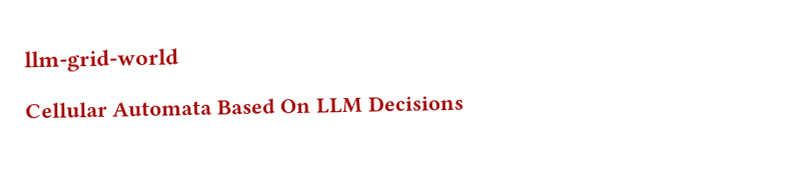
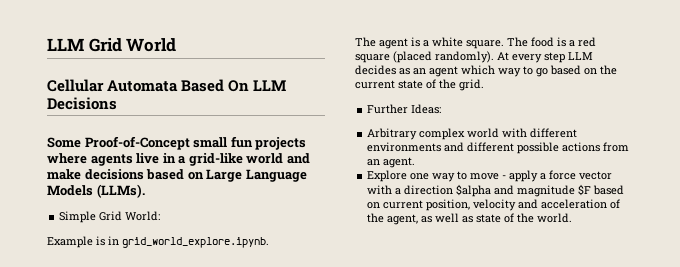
[24,48,179,73] llm-grid-world -> [47,38,177,52] LLM Grid World
(464, 103) none -> [47,136,307,150] [47,153,310,166] [47,169,307,182] [47,184,145,198] [59,211,161,223] [47,236,269,248] [355,37,596,49] [355,51,593,63] [355,65,617,77] [355,79,484,91] [367,104,442,114] [367,128,578,140] [367,142,630,154] [367,157,416,168] [367,170,613,182] [367,184,625,197] [367,199,621,211] [367,213,573,225] // Some Proof-of-Concept small fun projects where agents live in a grid-like world and make decisions based on Large Language Models (LLMs). // Simple Grid World: // Example is in grid_world_explore.ipynb. // The agent is a white square. The food is a red square (placed randomly). At every step LLM decides as an agent which way to go based on the current state of the grid. // Further Ideas: // Arbitrary complex world with different environments and different possible actions from an agent. // Explore one way to move - apply a force vector with a direction $alpha and magnitude $F based on current position, velocity and acceleration of the agent, as well as state of the world.

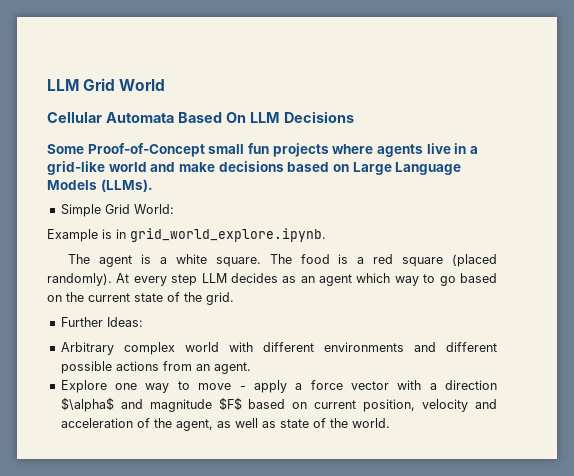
[456,184,492,197] $alpha -> [60,397,114,412] $\alpha$
[578,184,592,196] $F -> [218,397,242,411] $F$

